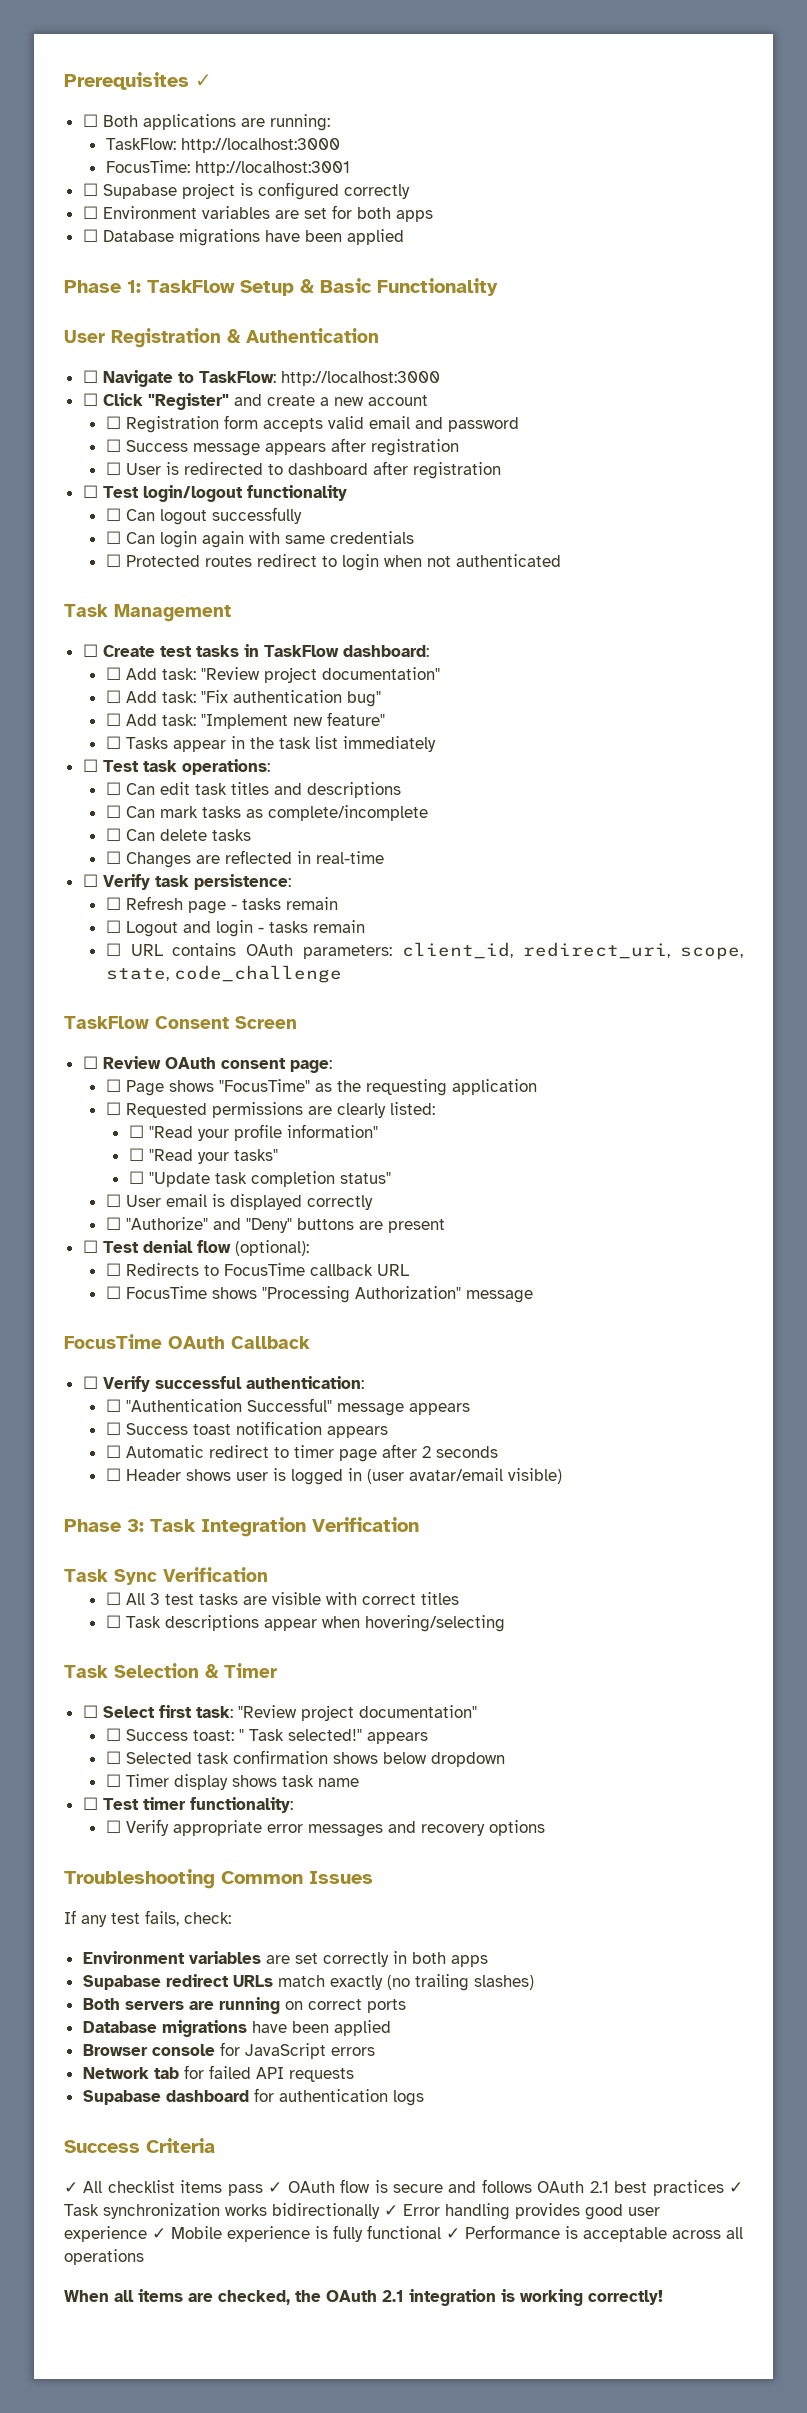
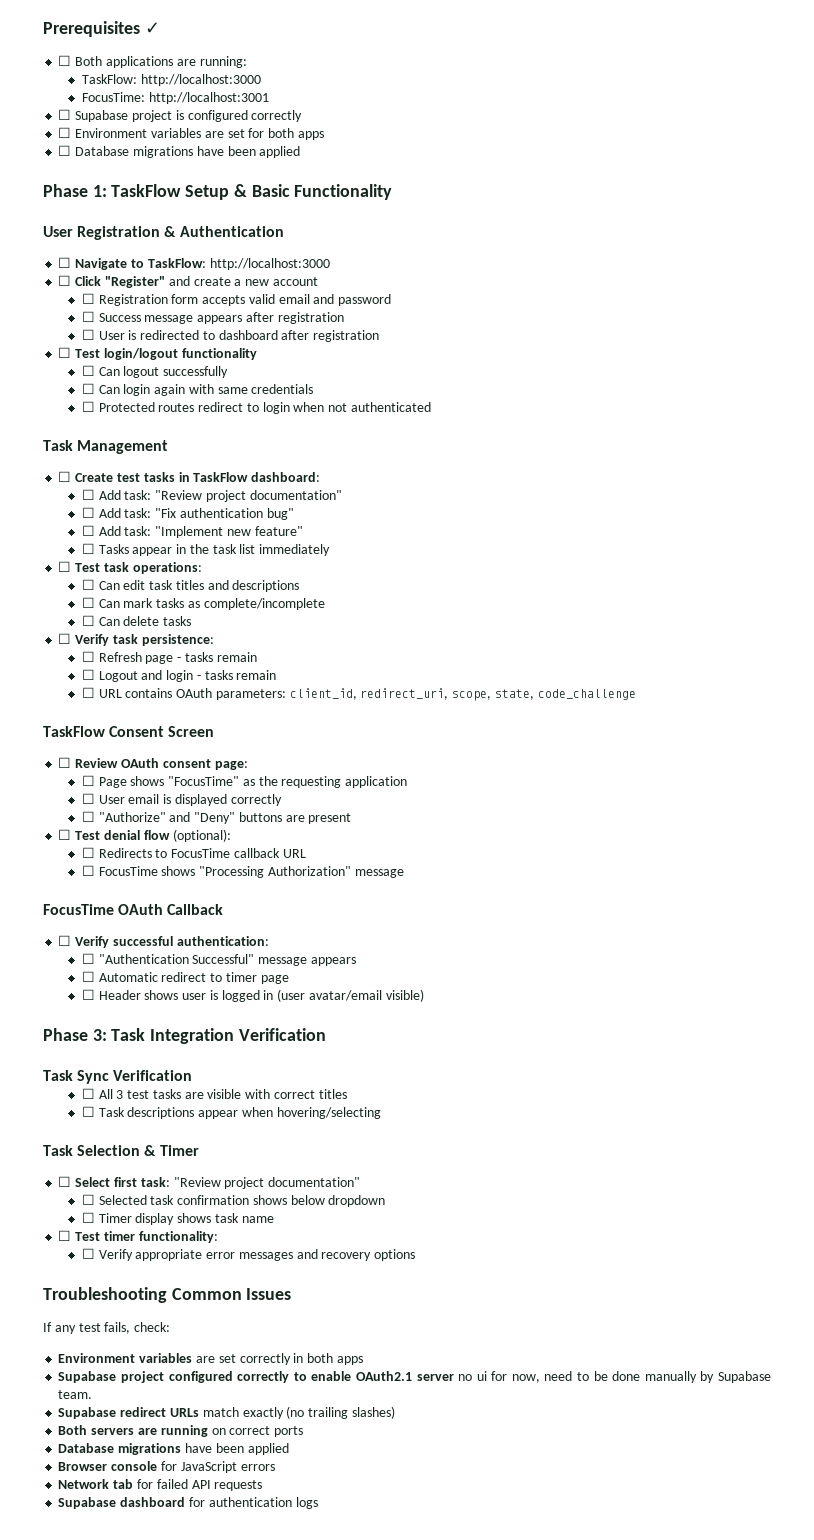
[105,850,384,868] // ☐ Changes are reflected in real-time -> (192, 621) none
[105,1102,435,1118] [128,1124,378,1141] [128,1148,278,1164] [128,1171,391,1187] // ☐ Requested permissions are clearly listed: // ☐ "Read your profile information" // ☐ "Read your tasks" // ☐ "Update task completion status" -> (408, 782) none
[105,1421,388,1438] // ☐ Success toast notification appears -> (356, 961) none
[381,1444,498,1458] after 2 seconds -> (289, 979) none
[105,1728,428,1744] // ☐ Success toast: " Task selected!" appears -> (361, 1182) none
(488, 1961) none -> [58,1371,771,1383] [58,1390,93,1399] // Supabase project configured correctly to enable OAuth2.1 server no ui for now, need to be done manually by Supabase team.
[64,2138,215,2153] [64,2179,743,2196] [64,2203,660,2220] [64,2225,743,2242] [64,2249,144,2265] [64,2289,663,2306] // Success Criteria // ✓ All checklist items pass ✓ OAuth flow is secure and follows OAuth 2.1 best practices ✓ Task synchronization works bidirectionally ✓ Error handling provides good user experience ✓ Mobile experience is fully functional ✓ Performance is acceptable across all operations // When all items are checked, the OAuth 2.1 integration is working correctly! -> (318, 1503) none

